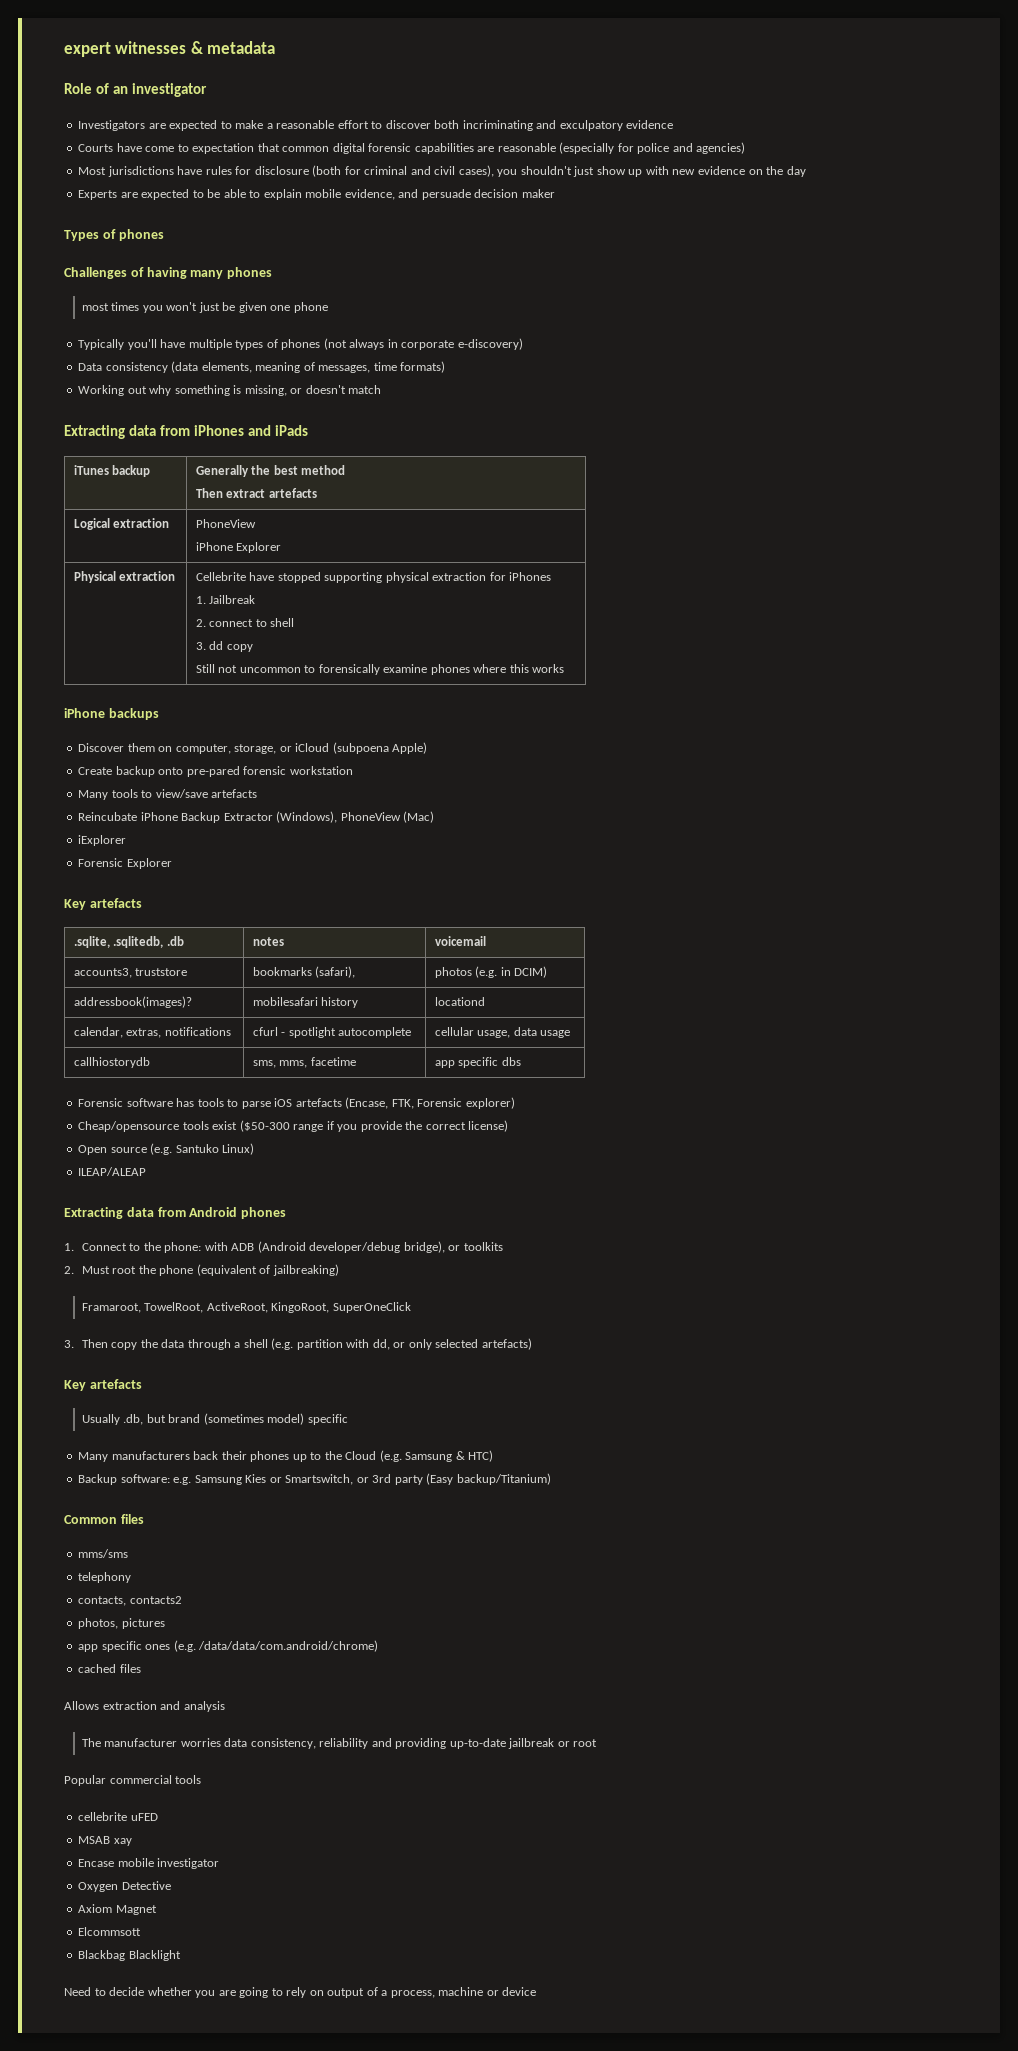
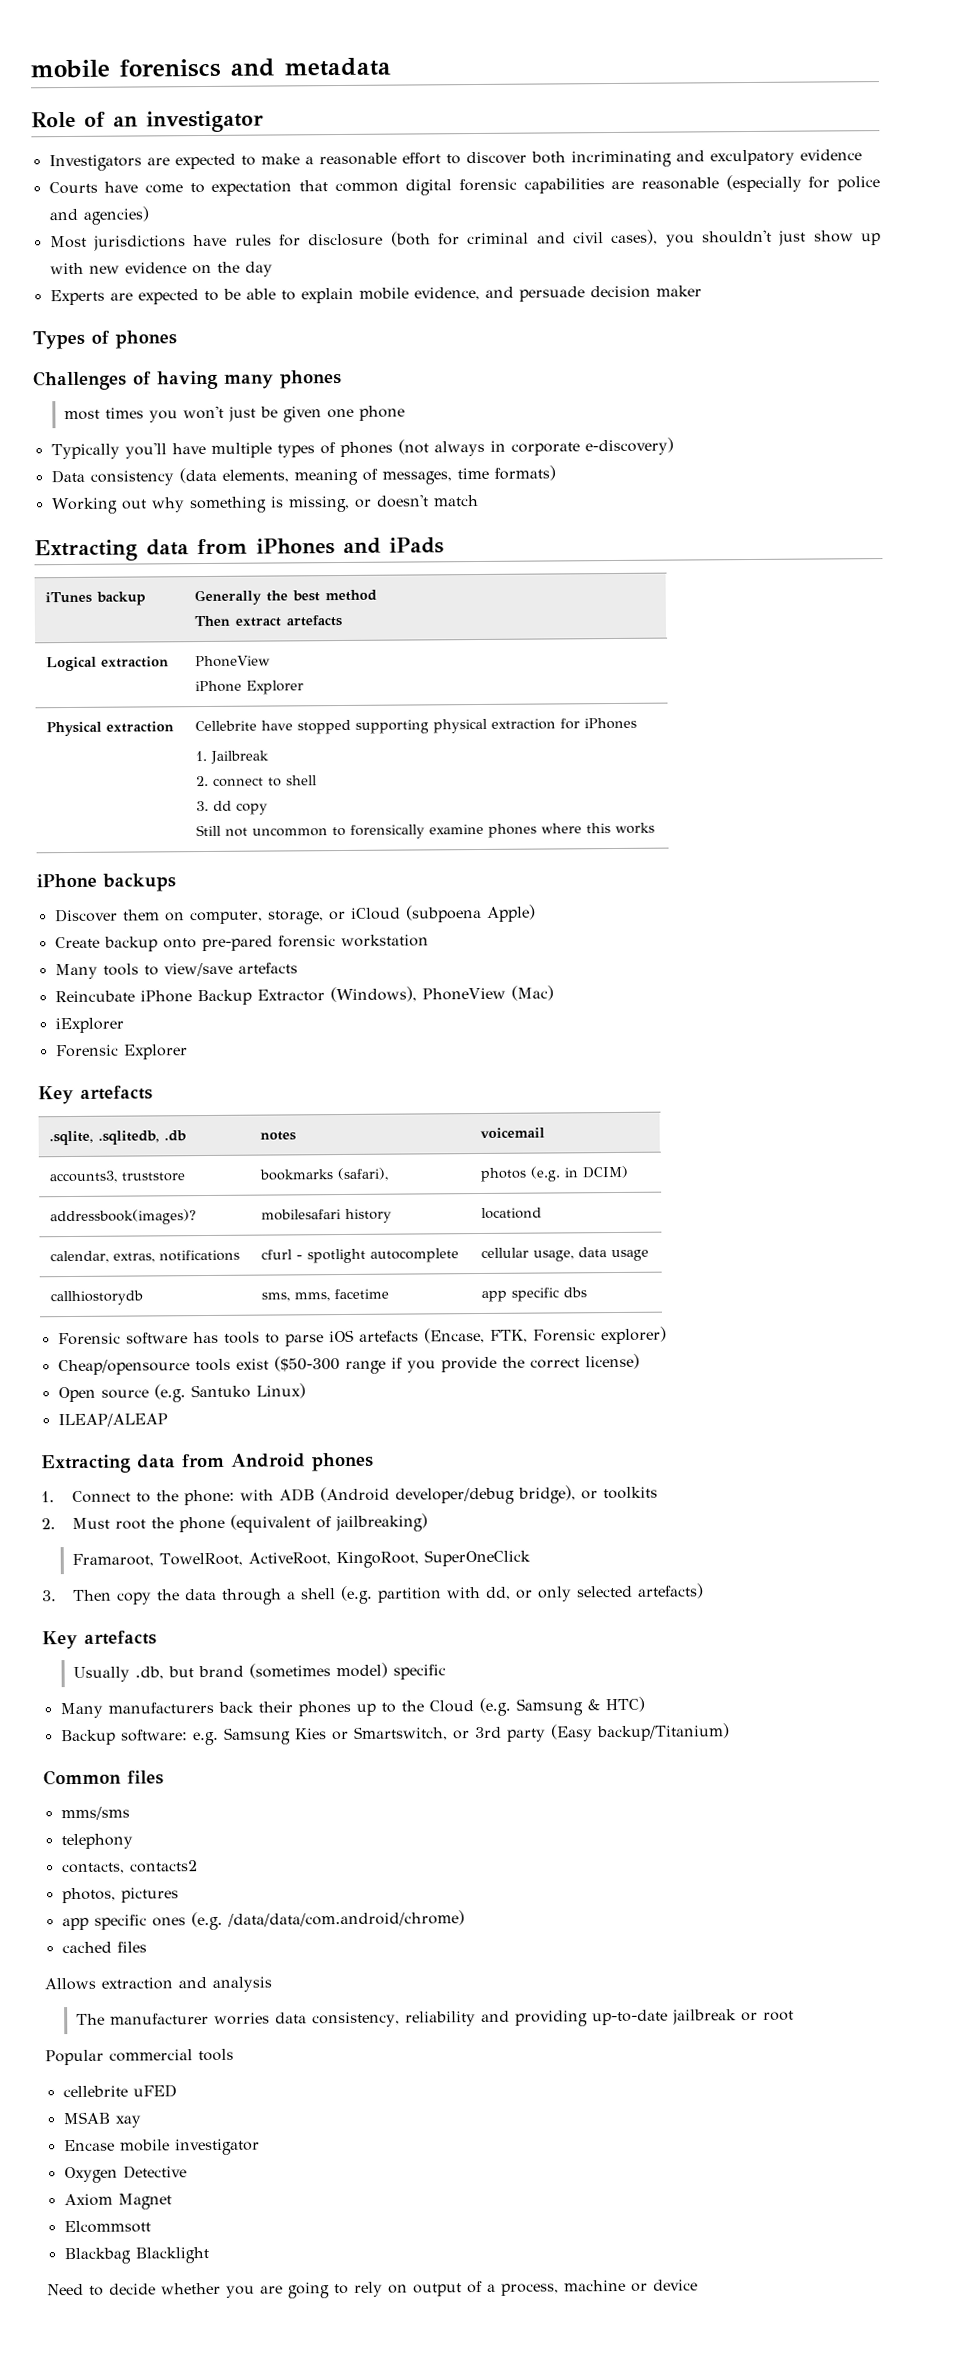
[64,41,204,57] expert witnesses & -> [30,58,275,79] mobile foreniscs and

